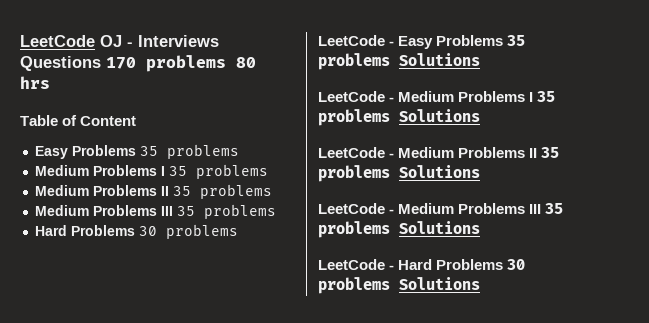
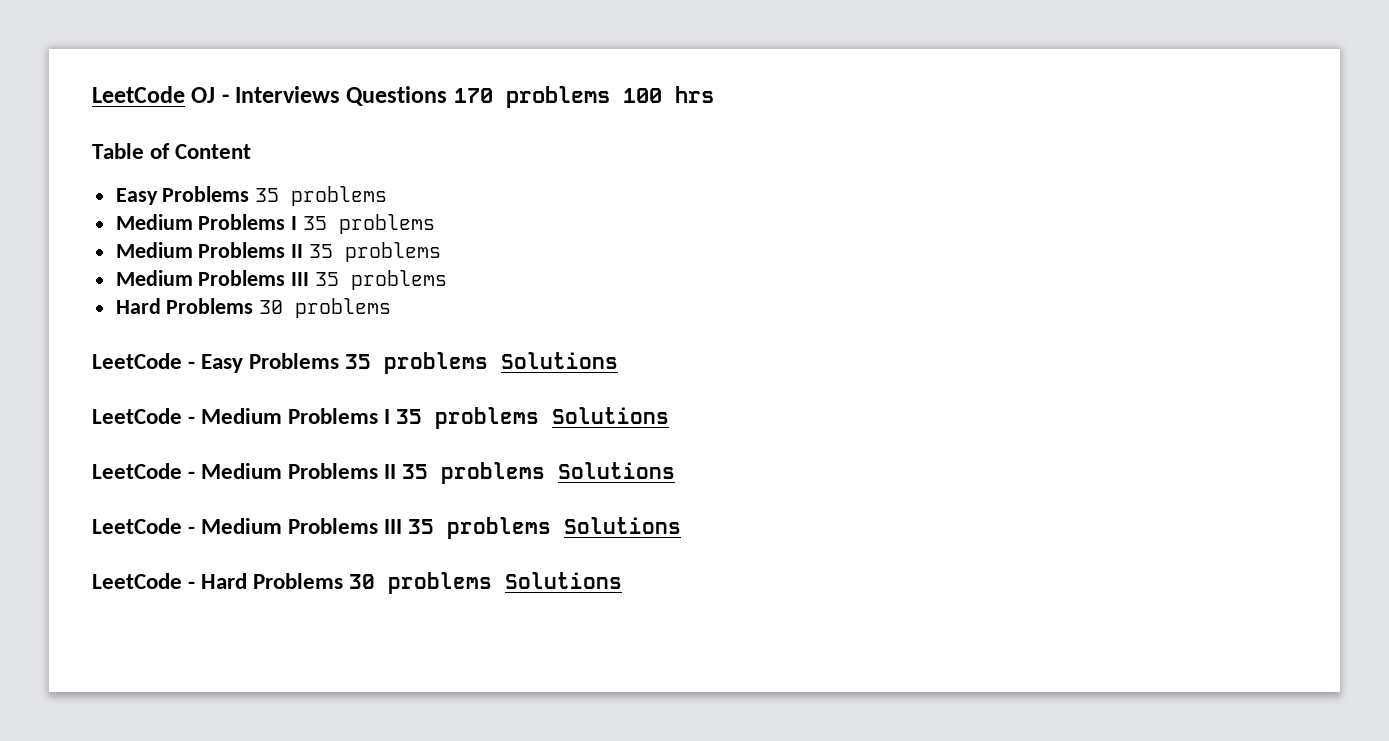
[236,57,256,68] 80 -> [622,88,662,103] 100

